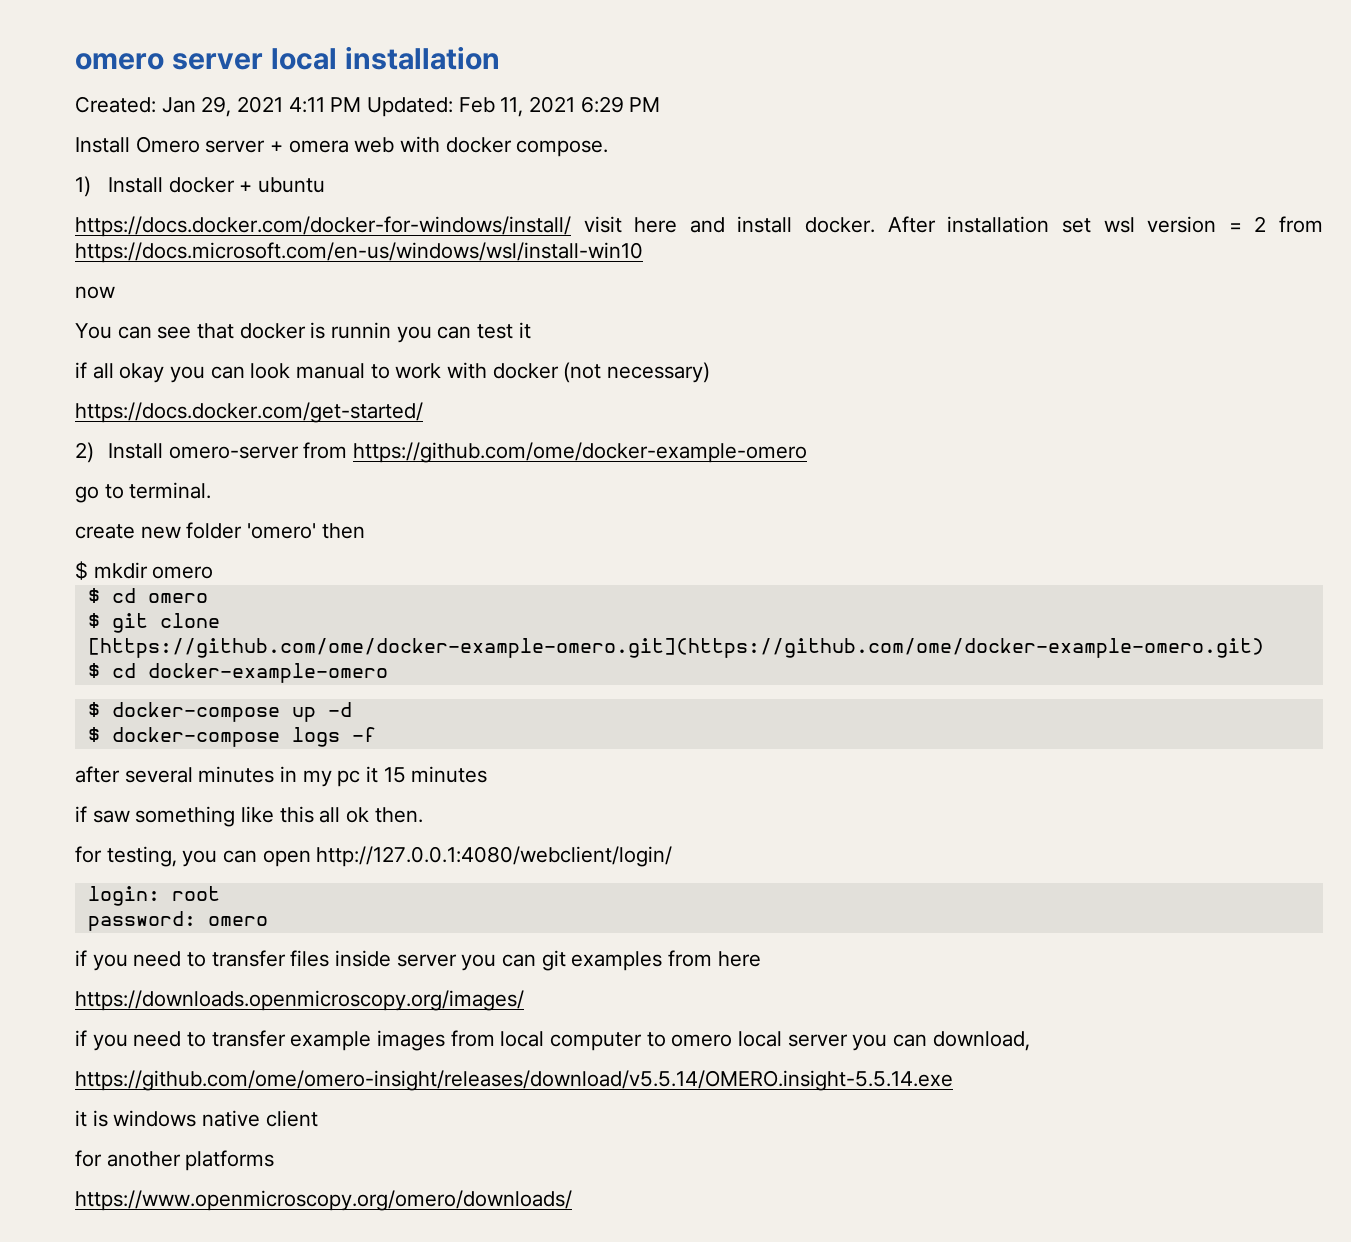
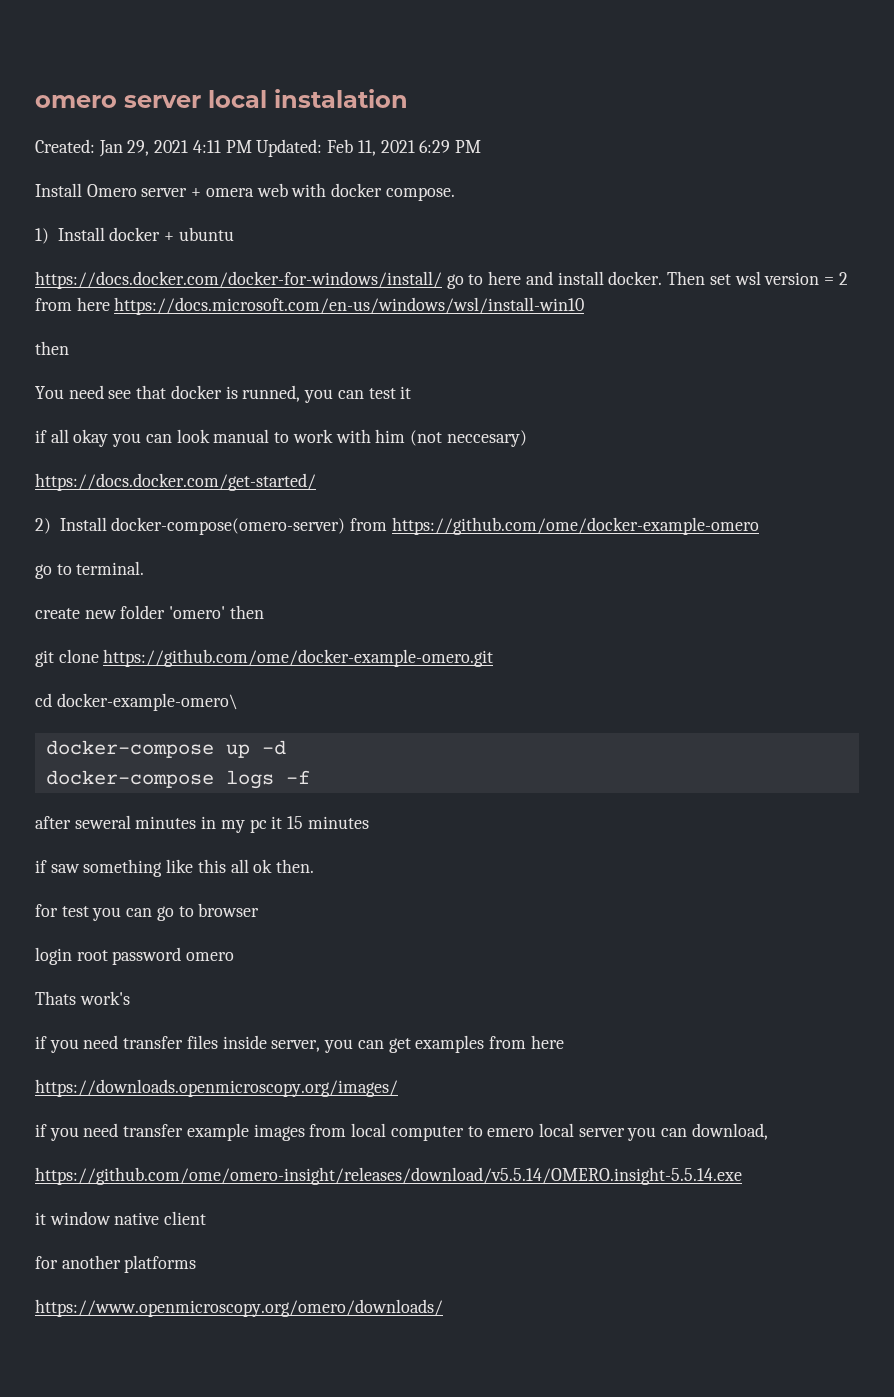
[344,46,500,70] installation -> [274,89,408,108] instalation
[583,216,622,233] visit -> [446,274,484,289] go to
[887,216,1050,233] After installation -> [667,271,706,285] Then
(1323, 224) none -> [76,297,110,311] here
[75,286,115,299] now -> [35,341,69,355] then
[117,326,152,339] can -> [68,385,104,399] need
[331,322,392,339] runnin -> [242,385,301,402] runned,
[492,362,711,383] docker (not necessary) -> [375,429,527,447] him (not neccesary)
[168,446,299,459] omero-server -> [111,517,346,535] docker-compose(omero-server)
[75,561,214,580] [87,588,208,603] [87,613,220,633] [87,638,1264,658] [87,663,388,683] [87,702,100,717] $ mkdir omero // $ cd omero // $ git clone [https://github.com/ome/docker-example-omero.git](https://github.com/ome/docker-example-omero.git) // $ cd docker-example-omero // $ -> [35,649,494,667] [35,693,238,711] git clone https://github.com/ome/docker-example-omero.git // cd docker-example-omero\ //
[87,727,100,742] $ -> (286, 747) none
[124,767,193,783] several -> [74,815,131,829] seweral
[106,846,673,867] [87,886,220,906] [87,911,268,931] [75,950,207,971] testing, you can open http://127.0.0.1:4080/webclient/login/ // login: root // password: omero // if you need to -> [61,903,260,921] [35,947,235,965] [35,991,130,1005] [35,1035,119,1053] test you can go to browser // login root password omero // Thats work's // if you need
[396,950,566,971] server you can git -> [271,1038,411,1053] server, you can get
[187,1032,207,1047] to -> (119, 1130) none
[671,1034,733,1047] omero -> [487,1128,535,1137] emero
[92,1110,197,1127] is windows -> [49,1211,111,1225] window

